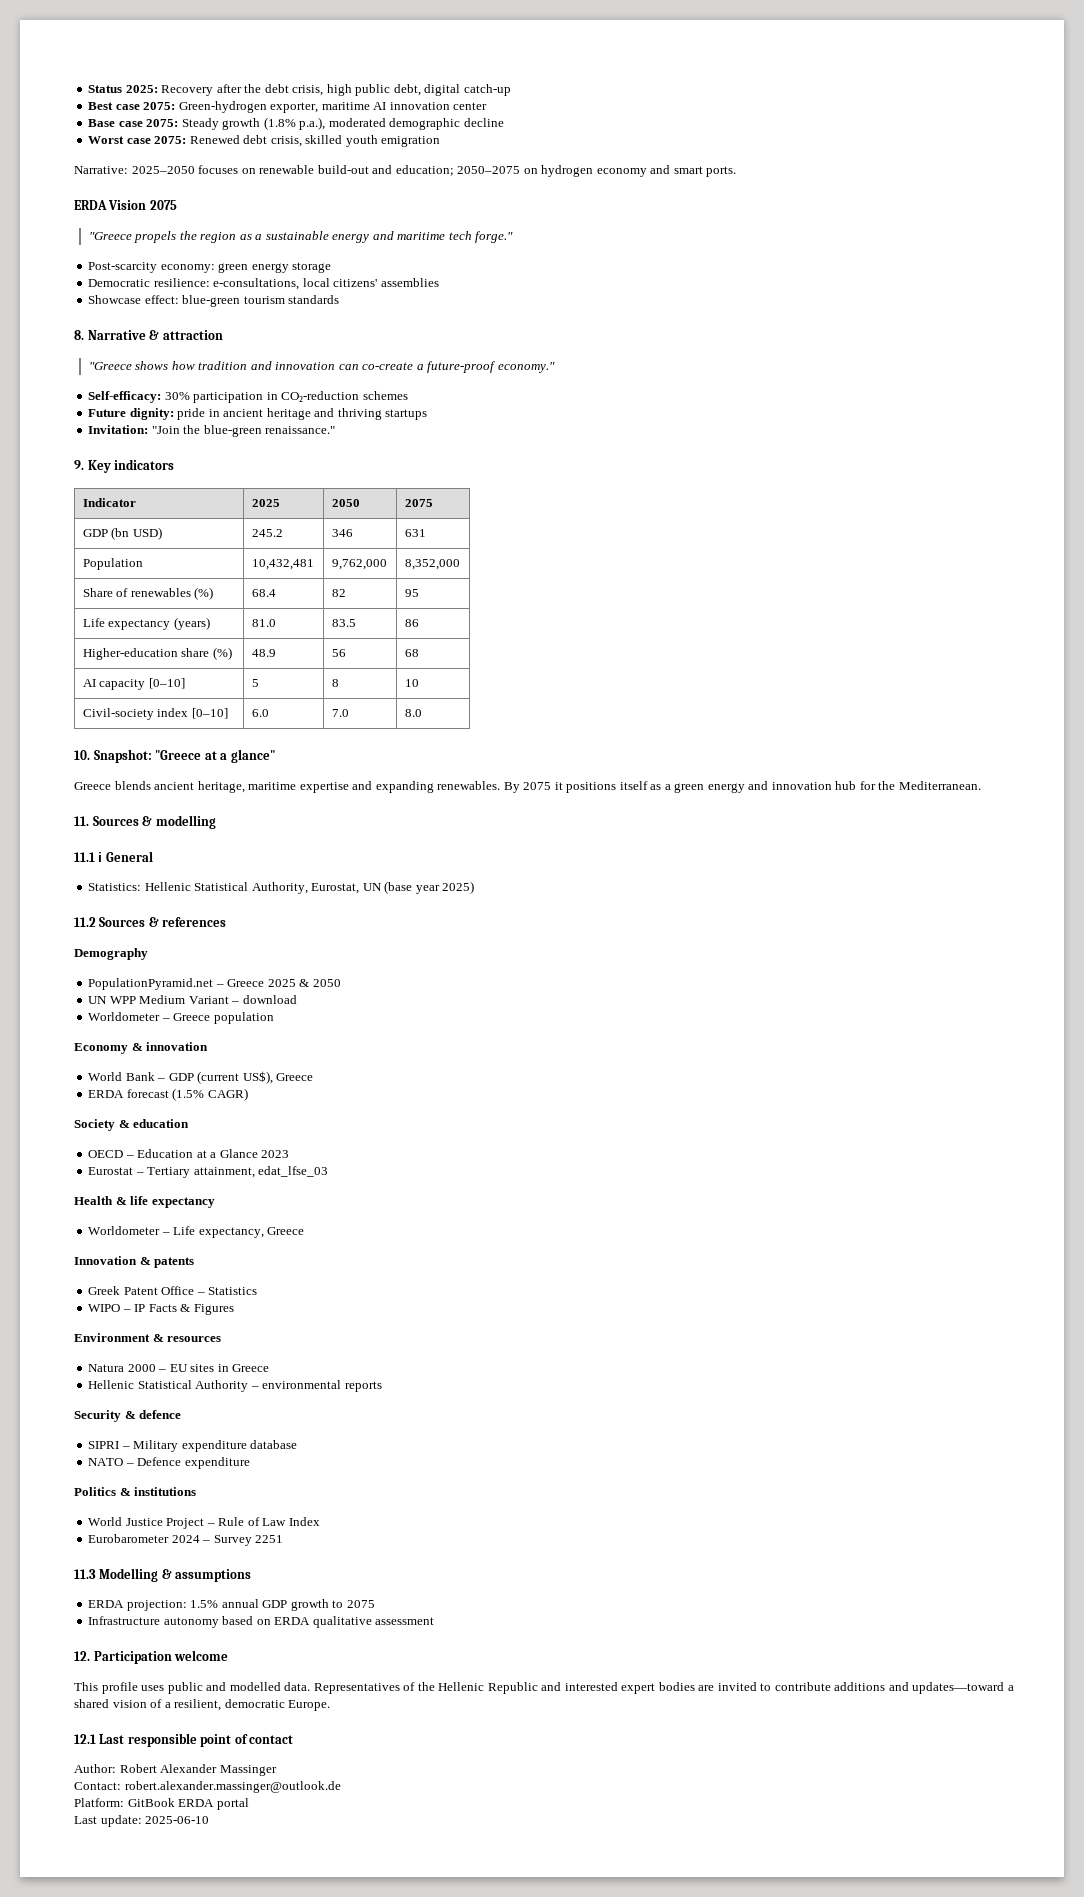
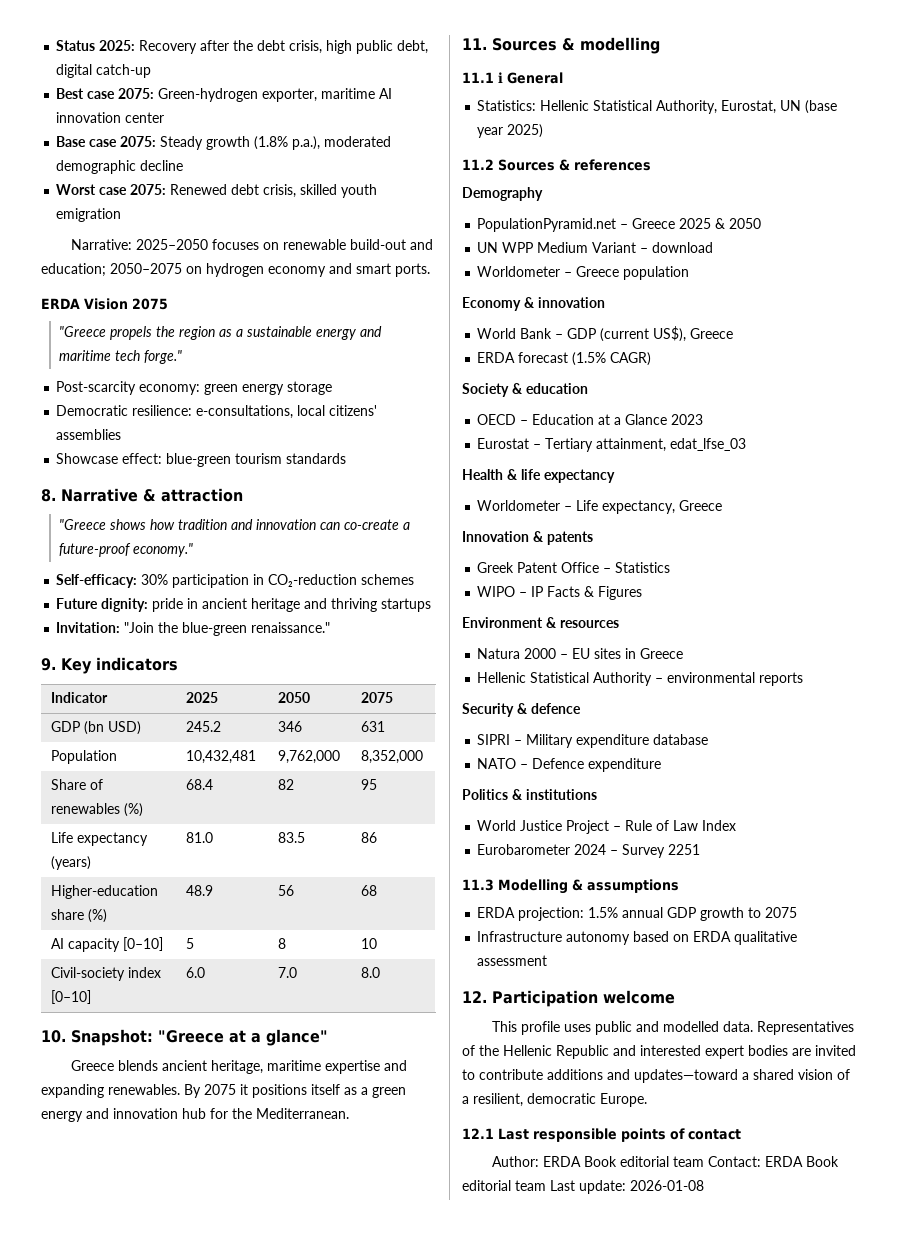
[200,1734,232,1747] point -> [621,1128,666,1142] points
[119,1764,277,1776] [74,1781,341,1793] [74,1798,249,1810] Robert Alexander Massinger // Contact: robert.alexander.massinger@outlook.de // Platform: GitBook ERDA portal // -> [543,1156,840,1167] [462,1180,546,1191] ERDA Book editorial team Contact: ERDA Book editorial team
[145,1816,210,1824] 2025-06-10 -> [630,1180,704,1191] 2026-01-08

